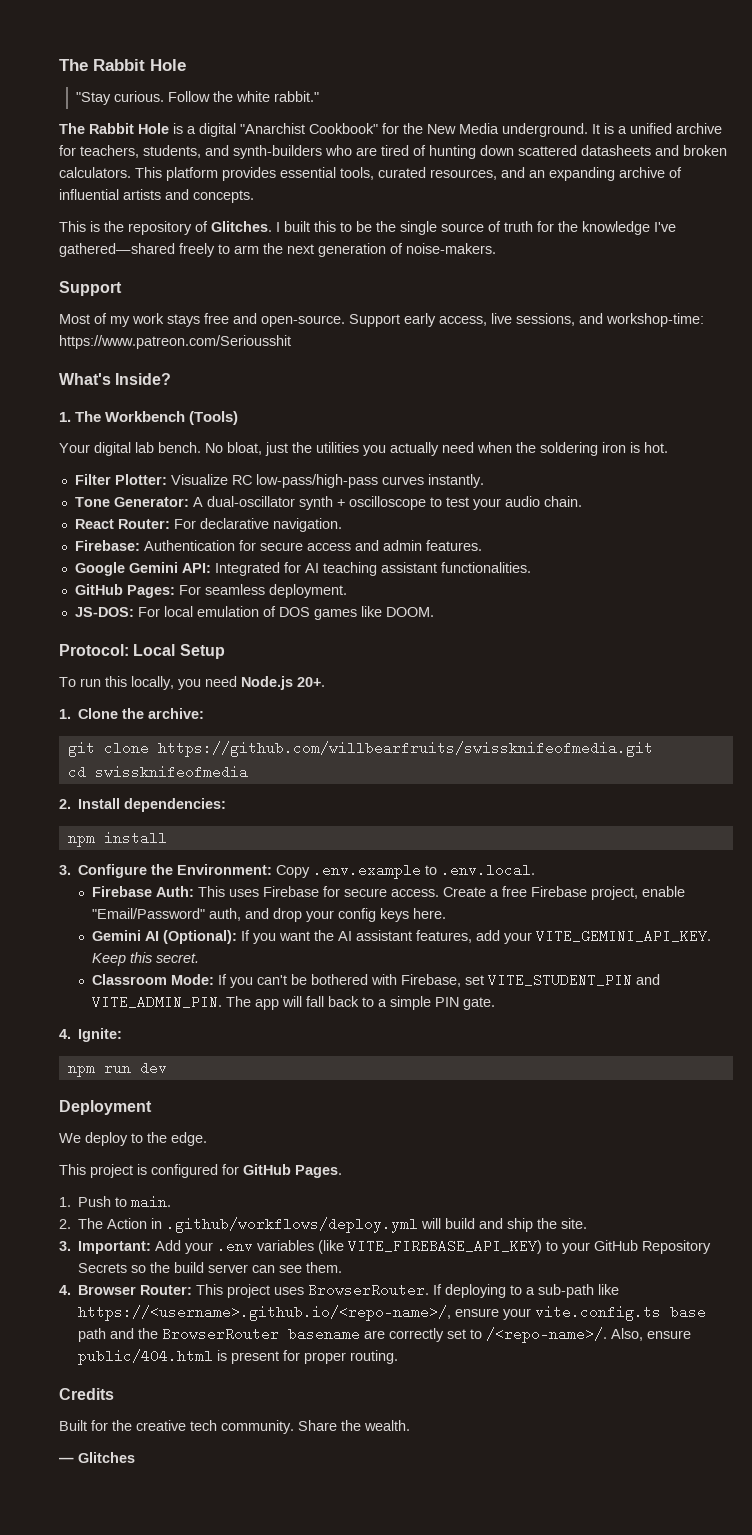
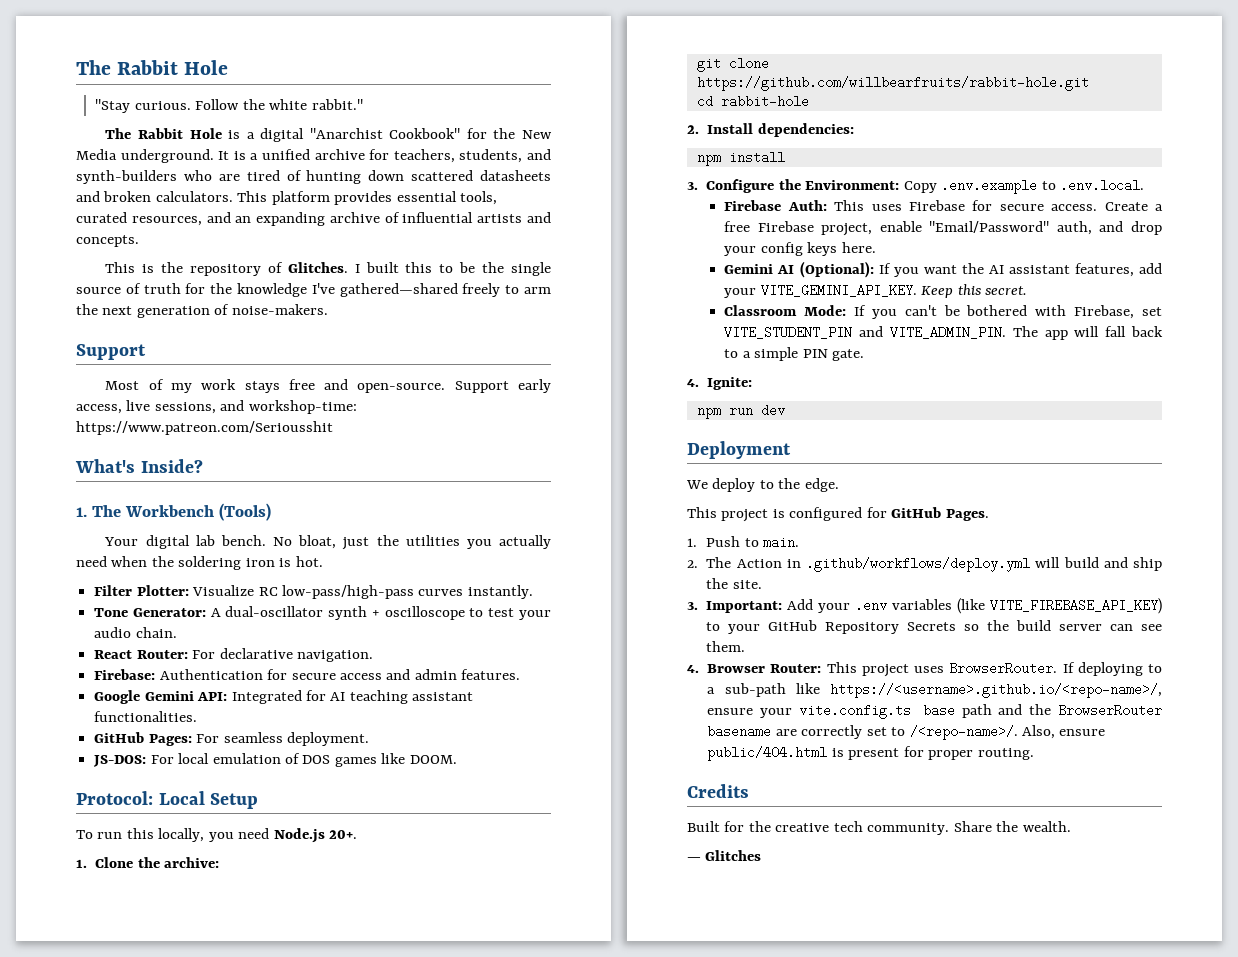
[157,741,653,757] https://github.com/willbearfruits/swissknifeofmedia.git -> [696,76,1089,91] https://github.com/willbearfruits/rabbit-hole.git
[94,765,248,779] swissknifeofmedia -> [720,95,809,108] rabbit-hole

